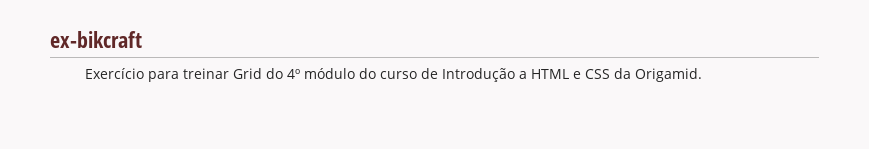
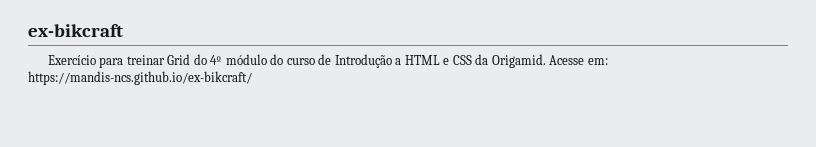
(702, 75) none -> [549,55,608,65] [28,71,252,85] Acesse em: https://mandis-ncs.github.io/ex-bikcraft/

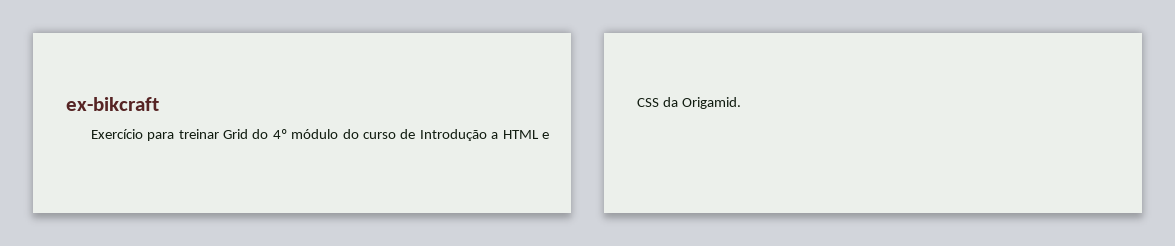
[549,55,608,65] [28,71,252,85] Acesse em: https://mandis-ncs.github.io/ex-bikcraft/ -> (741, 103) none

